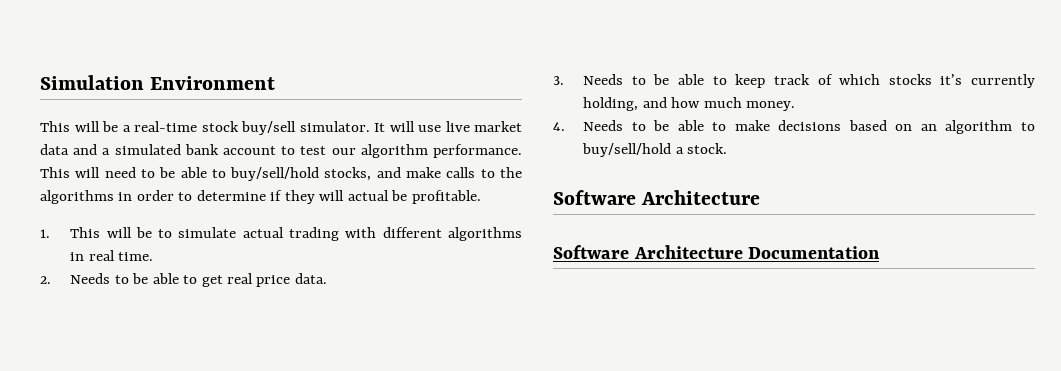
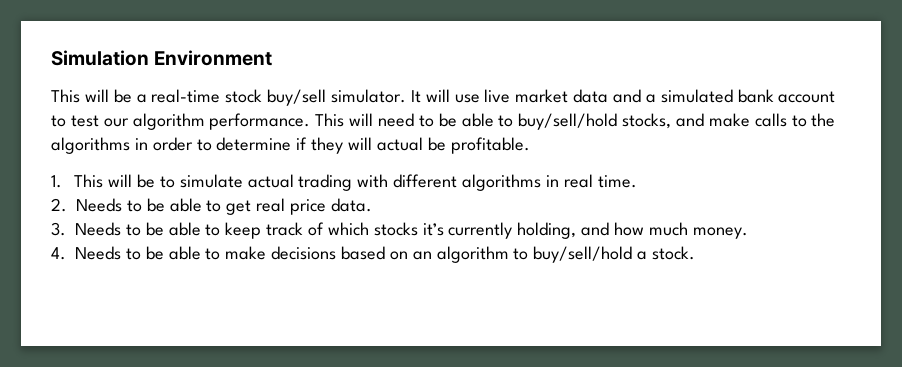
[553,190,761,205] [553,245,881,259] // Software Architecture // Software Architecture Documentation -> (696, 253) none

